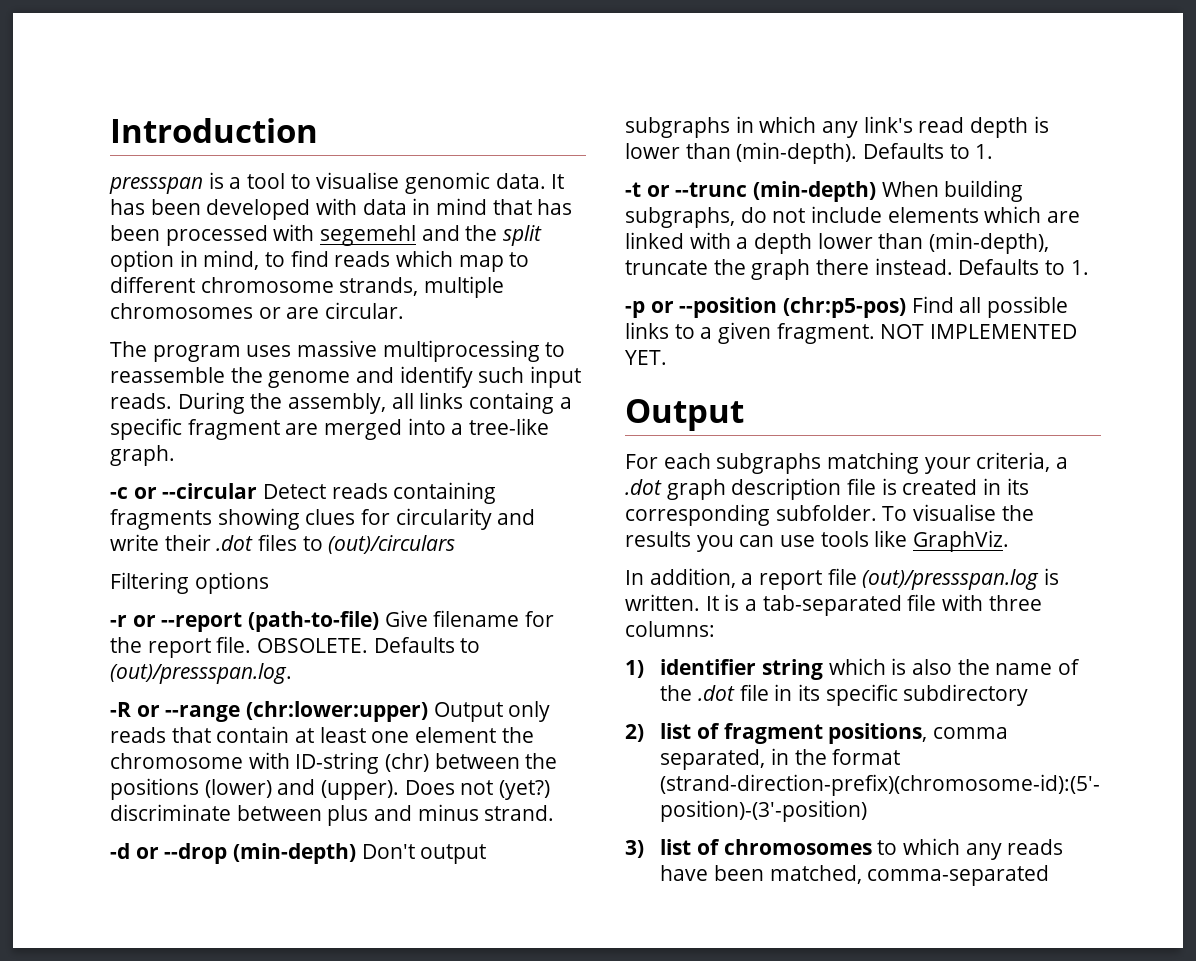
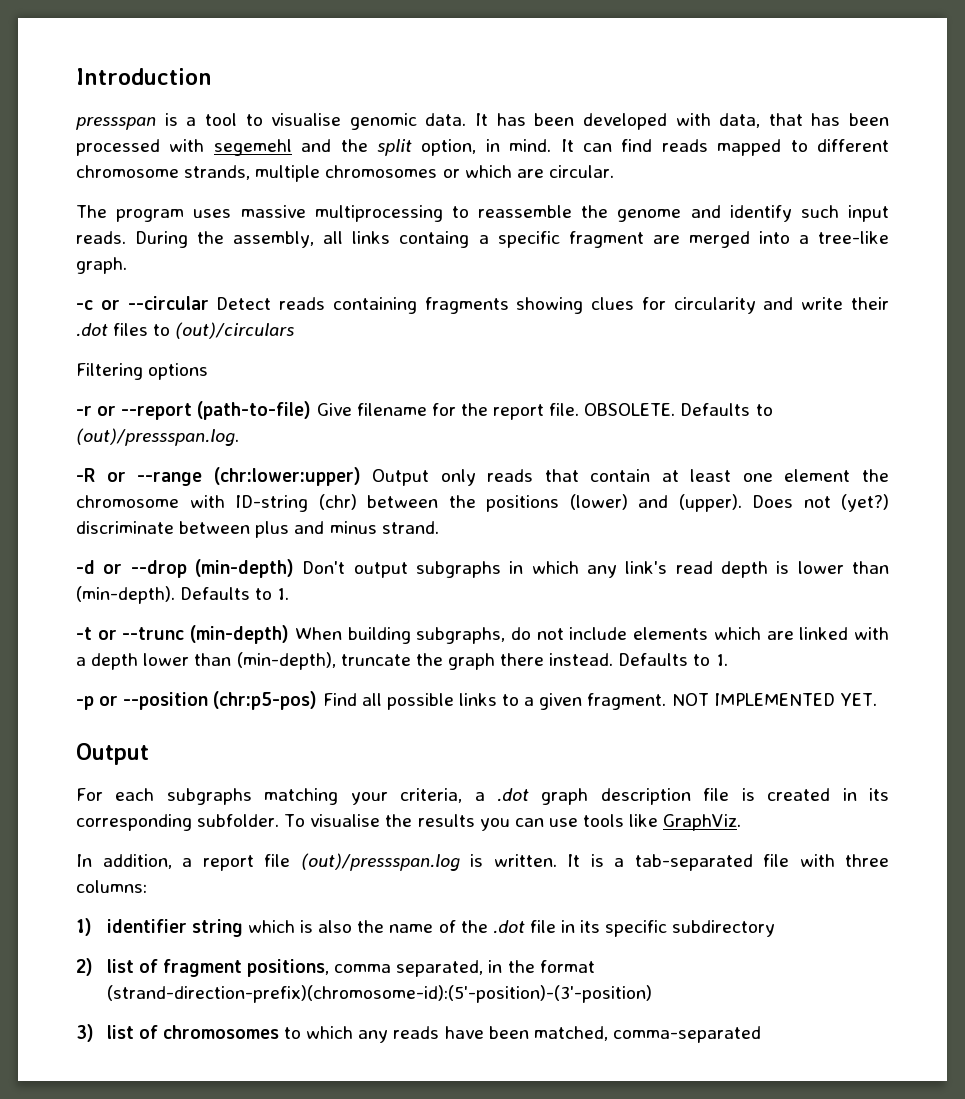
[362,198,488,215] data in mind -> [719,113,761,128] data,
[110,250,504,272] option in mind, to find reads which map -> [421,139,782,156] option, in mind. It can find reads mapped
(281, 313) none -> [464,165,512,178] which

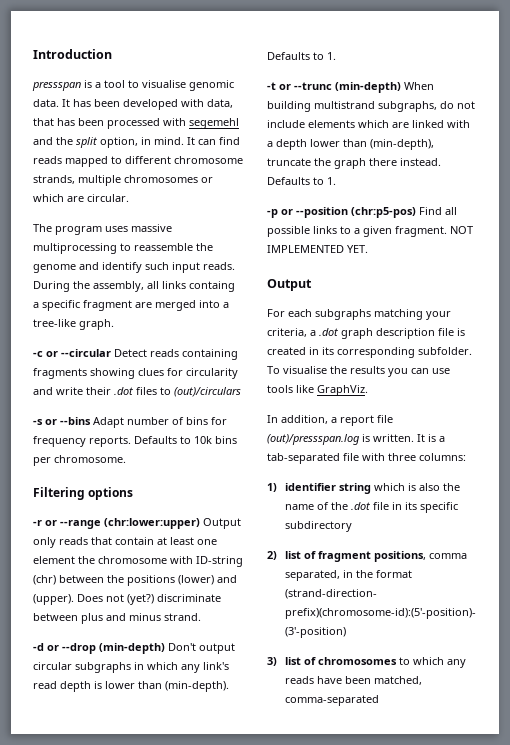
[76,363,209,380] [76,401,773,420] [76,428,239,446] [76,468,95,482] Filtering options // -r or --report (path-to-file) Give filename for the report file. OBSOLETE. Defaults to (out)/pressspan.log. // -R -> [33,417,227,428] [33,436,237,447] [33,455,126,466] [33,487,134,500] [33,520,42,526] -s or --bins Adapt number of bins for frequency reports. Defaults to 10k bins per chromosome. // Filtering options // -r
(408, 570) none -> [33,662,72,670] circular
(411, 635) none -> [314,101,375,109] multistrand

